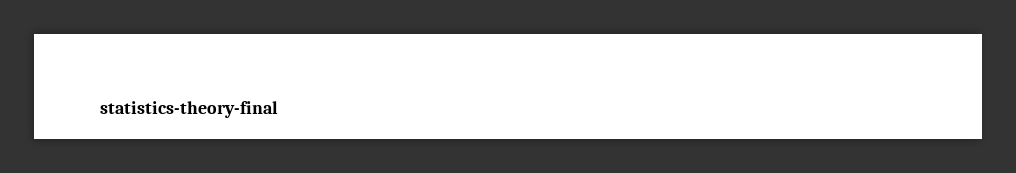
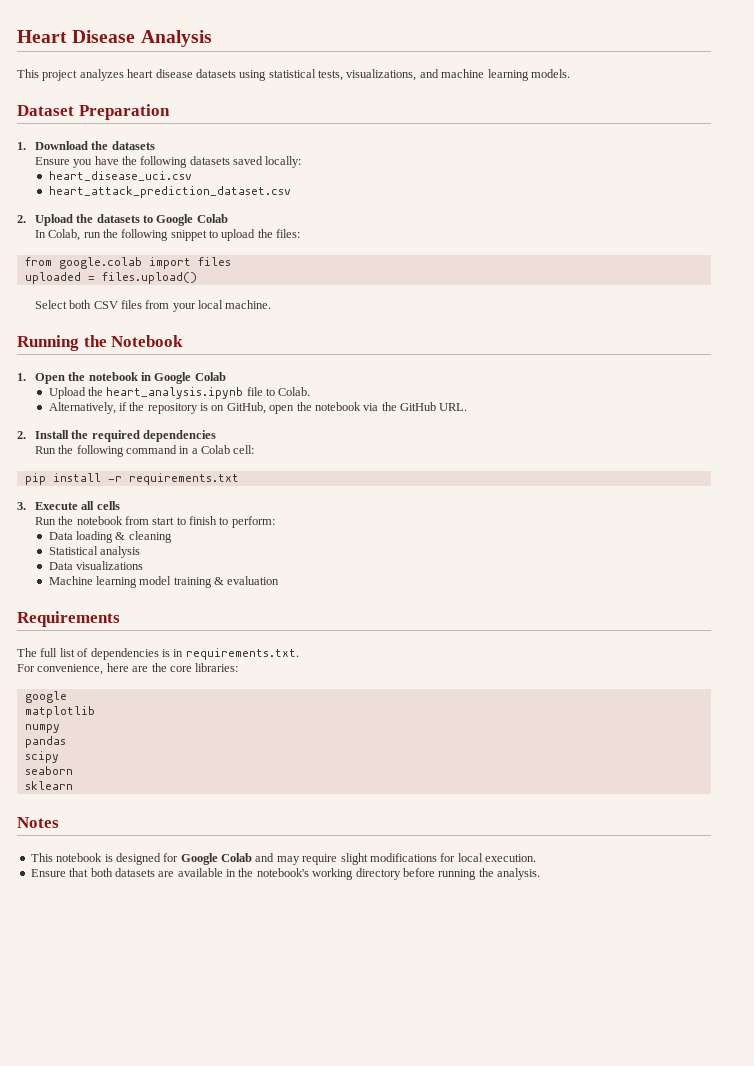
[100,101,278,118] statistics-theory-final -> [17,30,212,47] [17,69,570,81] [17,104,170,120] [17,141,155,150] [34,156,302,168] [48,171,192,181] [48,186,291,198] [17,214,228,226] [34,229,301,241] [24,257,231,269] [24,272,197,284] [34,300,272,312] [17,335,184,351] [17,372,226,384] [48,387,311,399] [48,402,468,414] [17,430,216,442] [34,445,255,457] [24,473,239,485] [17,501,120,510] [34,516,275,528] [48,531,172,543] [48,546,140,558] [48,561,143,570] [48,576,280,588] [17,611,120,627] [17,648,299,660] [17,663,239,675] [24,691,67,703] [24,706,95,718] [24,724,60,733] [24,736,66,748] [24,751,59,763] [24,766,73,775] [24,781,73,790] [17,817,59,828] [30,853,536,865] [30,868,540,880] Heart Disease Analysis // This project analyzes heart disease datasets using statistical tests, visualizations, and machine learning models. // Dataset Preparation // 1. Download the datasets // Ensure you have the following datasets saved locally: // heart_disease_uci.csv // heart_attack_prediction_dataset.csv // 2. Upload the datasets to Google Colab // In Colab, run the following snippet to upload the files: // from google.colab import files // uploaded = files.upload() // Select both CSV files from your local machine. // Running the Notebook // 1. Open the notebook in Google Colab // Upload the heart_analysis.ipynb file to Colab. // Alternatively, if the repository is on GitHub, open the notebook via the GitHub URL. // 2. Install the required dependencies // Run the following command in a Colab cell: // pip install -r requirements.txt // 3. Execute all cells // Run the notebook from start to finish to perform: // Data loading & cleaning // Statistical analysis // Data visualizations // Machine learning model training & evaluation // Requirements // The full list of dependencies is in requirements.txt. // For convenience, here are the core libraries: // google // matplotlib // numpy // pandas // scipy // seaborn // sklearn // Notes // This notebook is designed for Google Colab and may require slight modifications for local execution. // Ensure that both datasets are available in the notebook's working directory before running the analysis.

